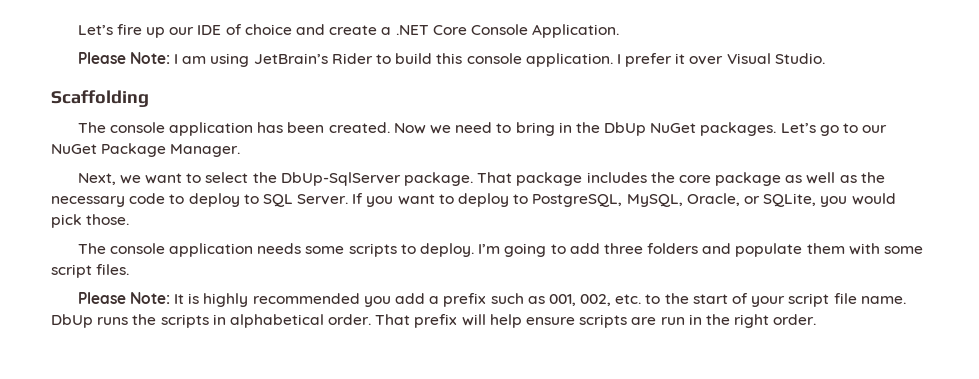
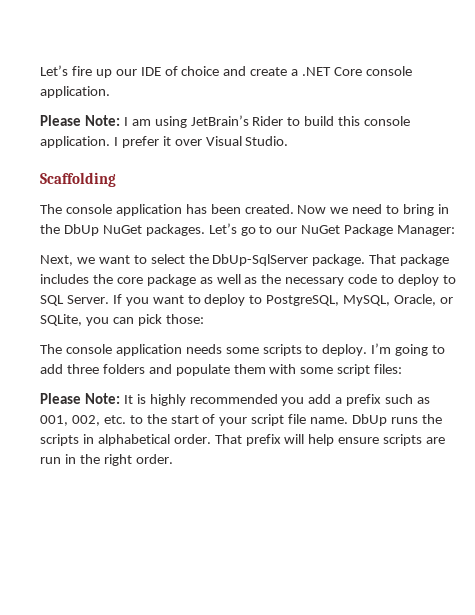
[470,24,620,38] Console Application. -> [365,66,412,76] [40,86,110,98] console application.
[170,144,241,157] Manager. -> [397,225,456,236] Manager:
[851,193,896,205] [51,214,130,228] would pick those. -> [112,314,204,326] can pick those:
[96,264,130,275] files. -> [374,364,403,374] files:

